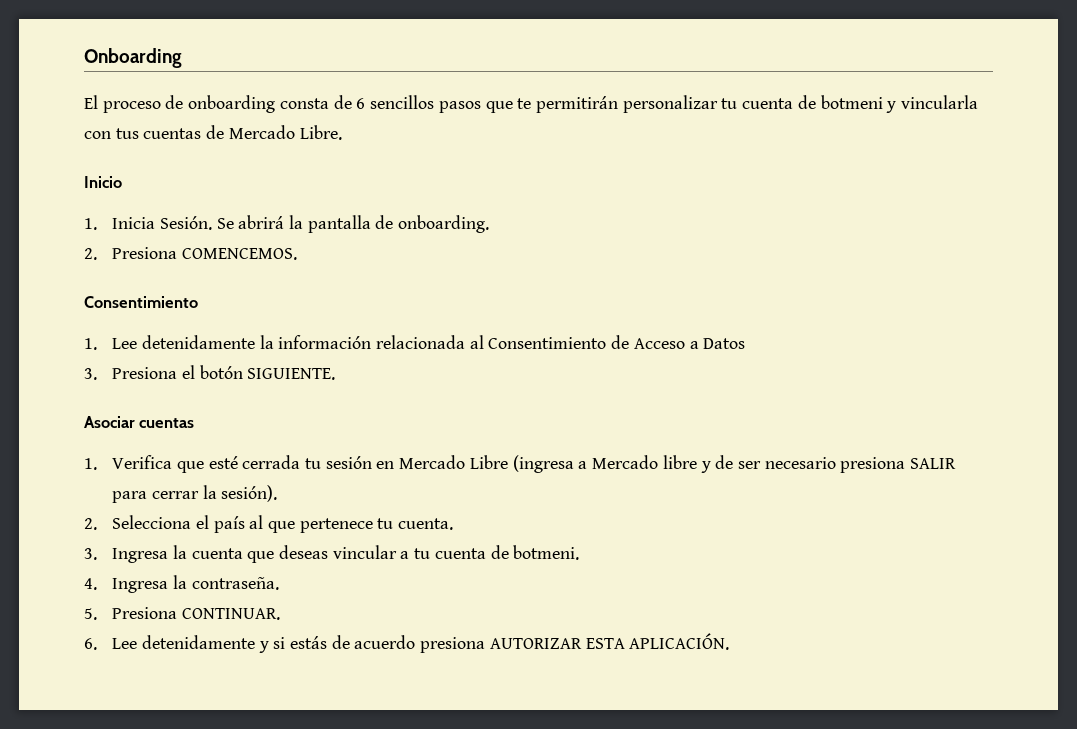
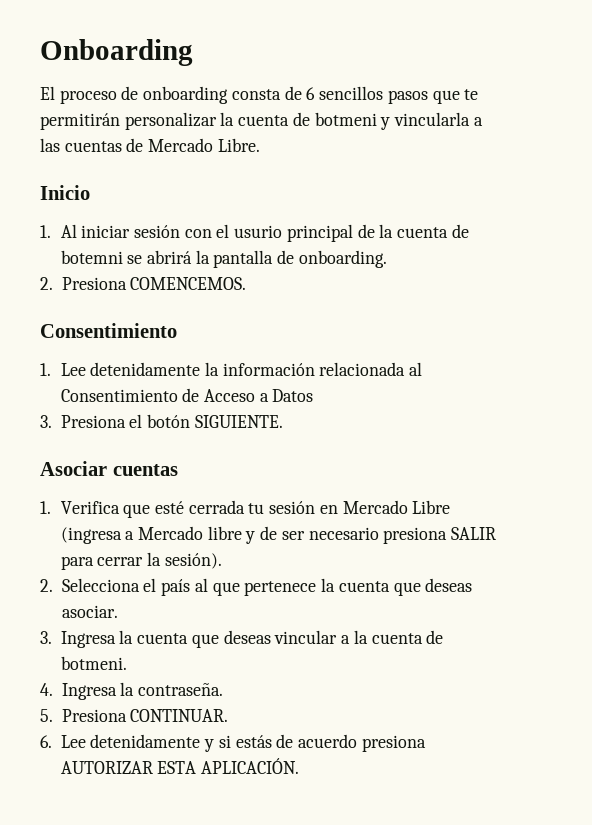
[721,98,738,109] tu -> [220,112,235,126] la
[84,128,139,139] con tus -> [473,117,483,126] [40,138,60,152] a las
[112,216,234,230] Inicia Sesión. Se -> [60,224,469,242] [60,250,143,264] Al iniciar sesión con el usurio principal de la cuenta de botemni se
[377,518,454,530] tu cuenta. -> [321,578,473,596] [61,605,118,618] la cuenta que deseas asociar.
[414,548,431,559] tu -> [353,630,368,644] la

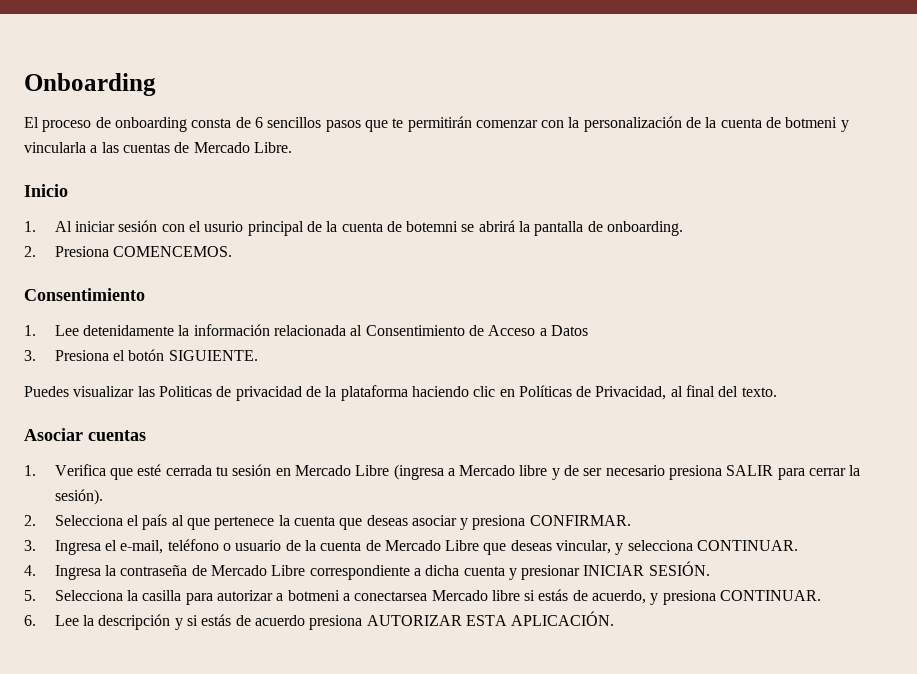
[124,112,217,130] personalizar -> [475,116,702,132] comenzar con la personalización de
(283, 421) none -> [24,385,777,401] // Puedes visualizar las Politicas de privacidad de la plataforma haciendo clic en Políticas de Privacidad, al final del texto.
[61,605,118,618] [40,630,444,648] [60,656,127,670] [40,682,224,700] [40,709,127,722] asociar. // 3. Ingresa la cuenta que deseas vincular a la cuenta de botmeni. // 4. Ingresa la contraseña. // 5. Presiona -> [411,515,631,530] [24,539,799,555] [24,561,710,580] [24,589,716,605] asociar y presiona CONFIRMAR. // 3. Ingresa el e-mail, teléfono o usuario de la cuenta de Mercado Libre que deseas vincular, y selecciona CONTINUAR. // 4. Ingresa la contraseña de Mercado Libre correspondiente a dicha cuenta y presionar INICIAR SESIÓN. // 5. Selecciona la casilla para autorizar a botmeni a conectarsea Mercado libre si estás de acuerdo, y presiona
[90,734,201,748] detenidamente -> [82,614,171,630] la descripción

